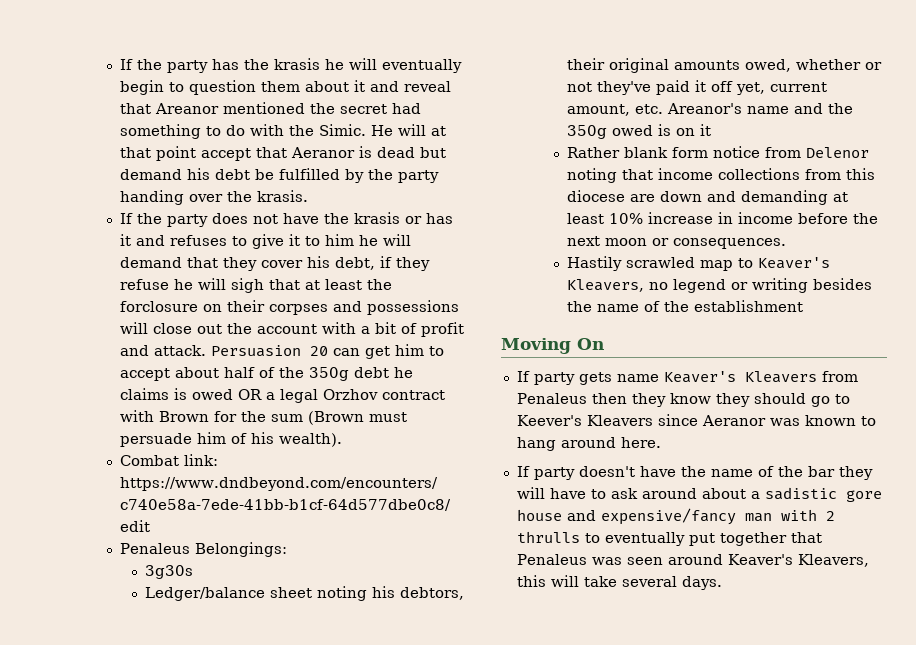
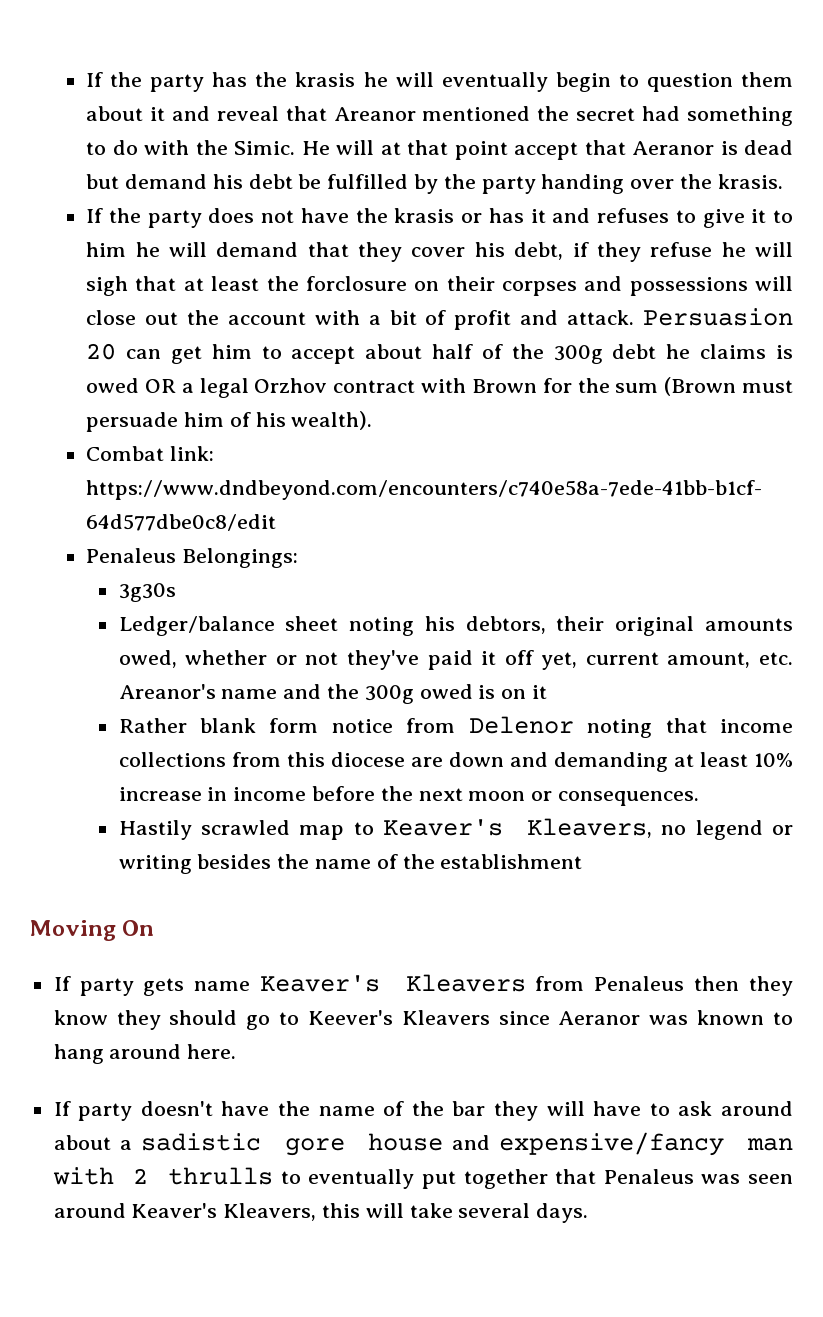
[308,367,349,381] 350g -> [553,345,603,364] 300g
[566,125,607,139] 350g -> [364,685,414,704] 300g

